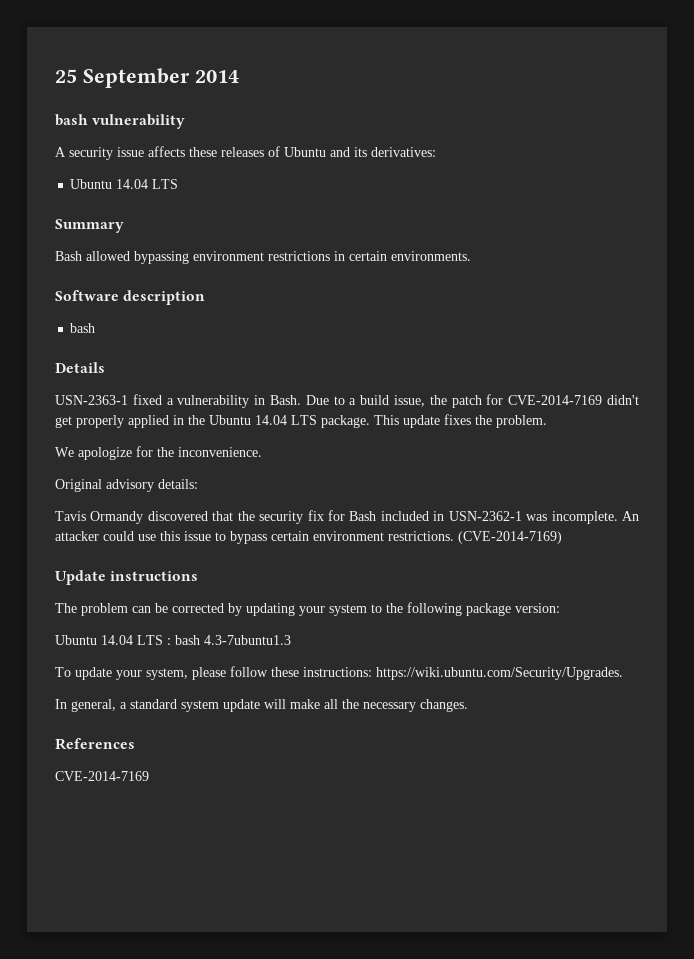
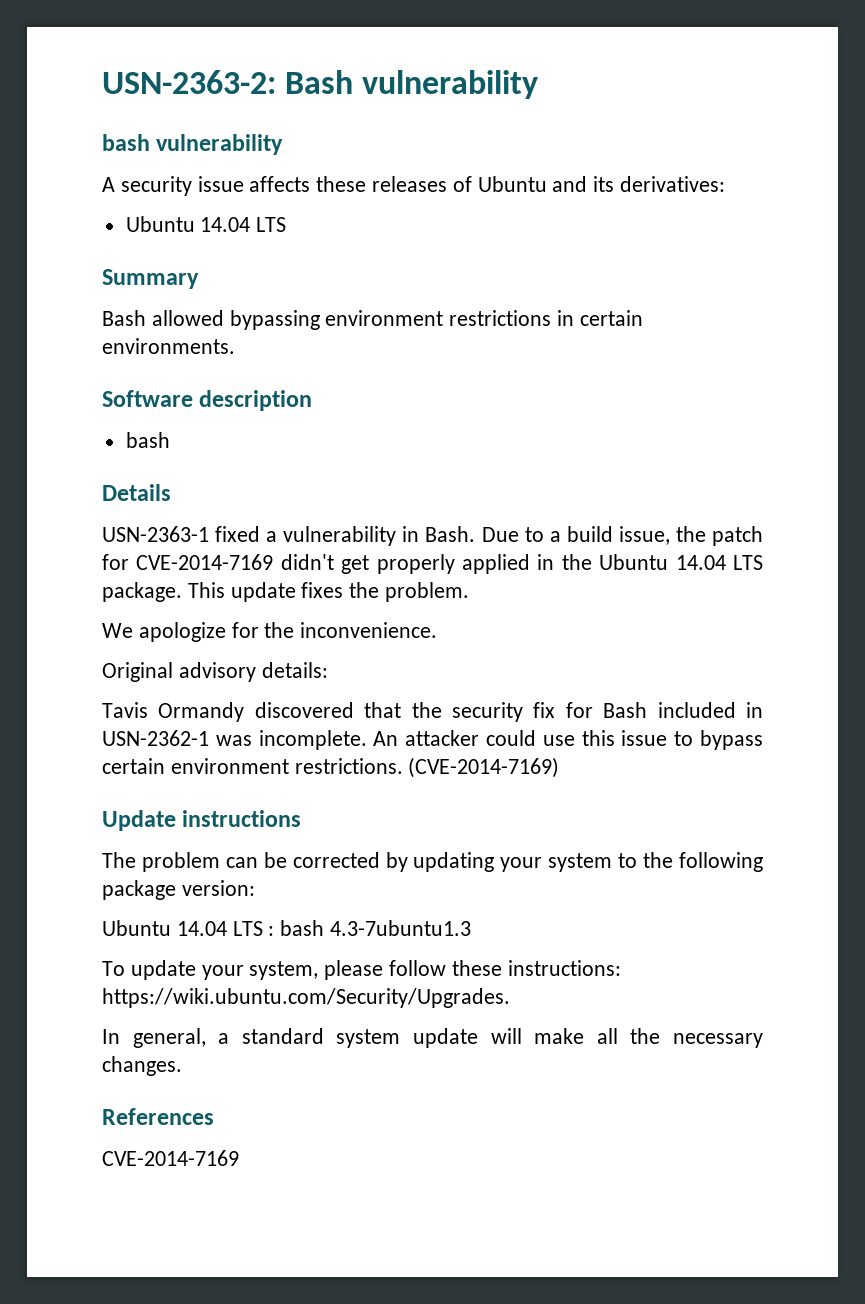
[55,68,239,88] 25 September 2014 -> [102,70,539,99] USN-2363-2: Bash vulnerability

